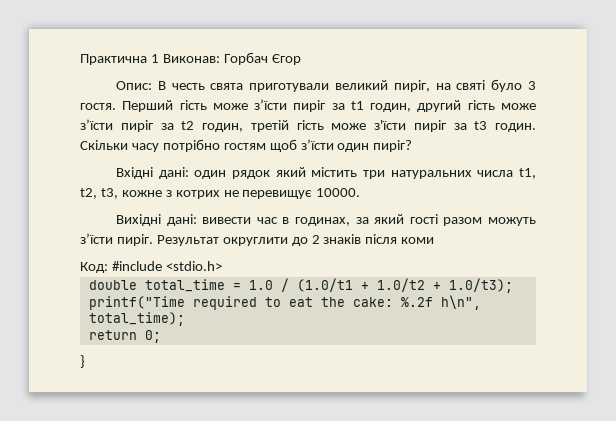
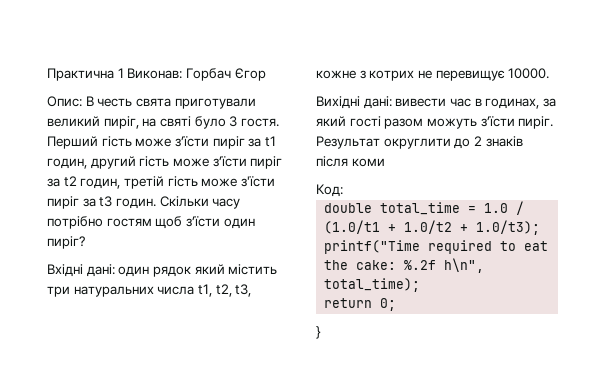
[111,261,222,271] #include <stdio.h> -> (343, 190) none

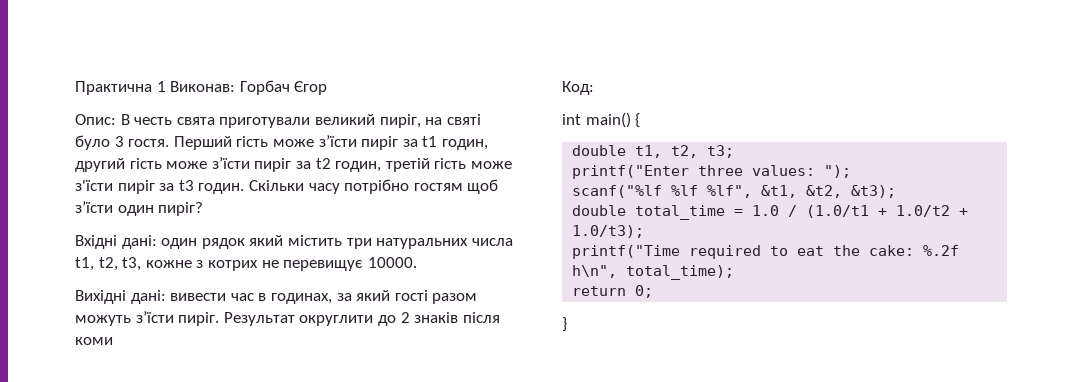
(343, 190) none -> [562,112,641,128] [572,145,735,158] [572,165,852,179] [572,185,897,198] // int main() { // double t1, t2, t3; // printf("Enter three values: "); // scanf("%lf %lf %lf", &t1, &t2, &t3);

